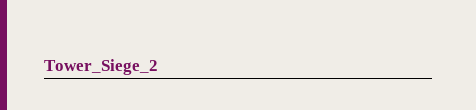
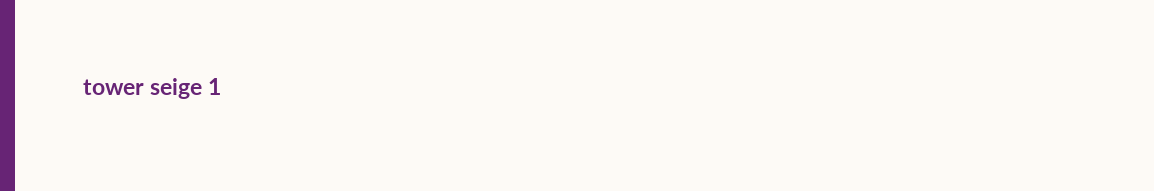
[44,59,158,75] Tower_Siege_2 -> [83,78,222,99] tower seige 1

